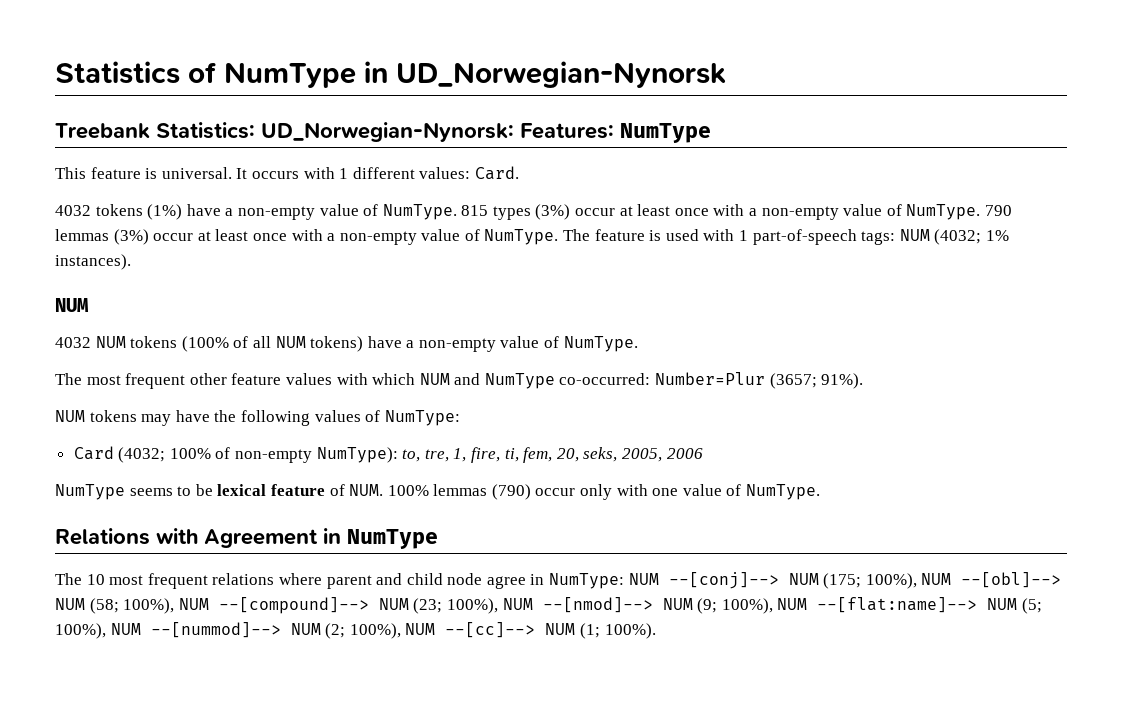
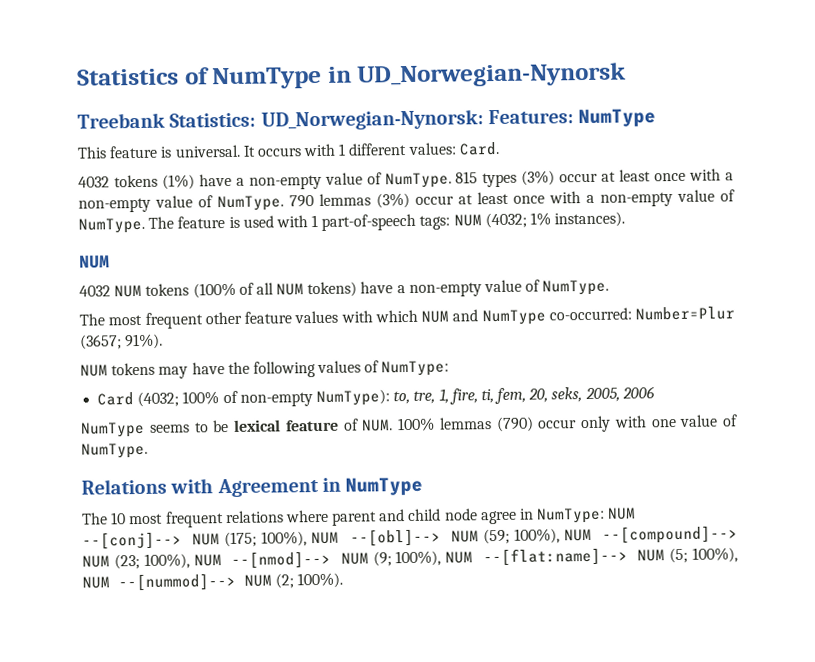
[89,598,119,614] (58; -> [482,528,510,545] (59;
[349,622,600,639] 100%), NUM --[cc]--> NUM (1; -> (295, 581) none

